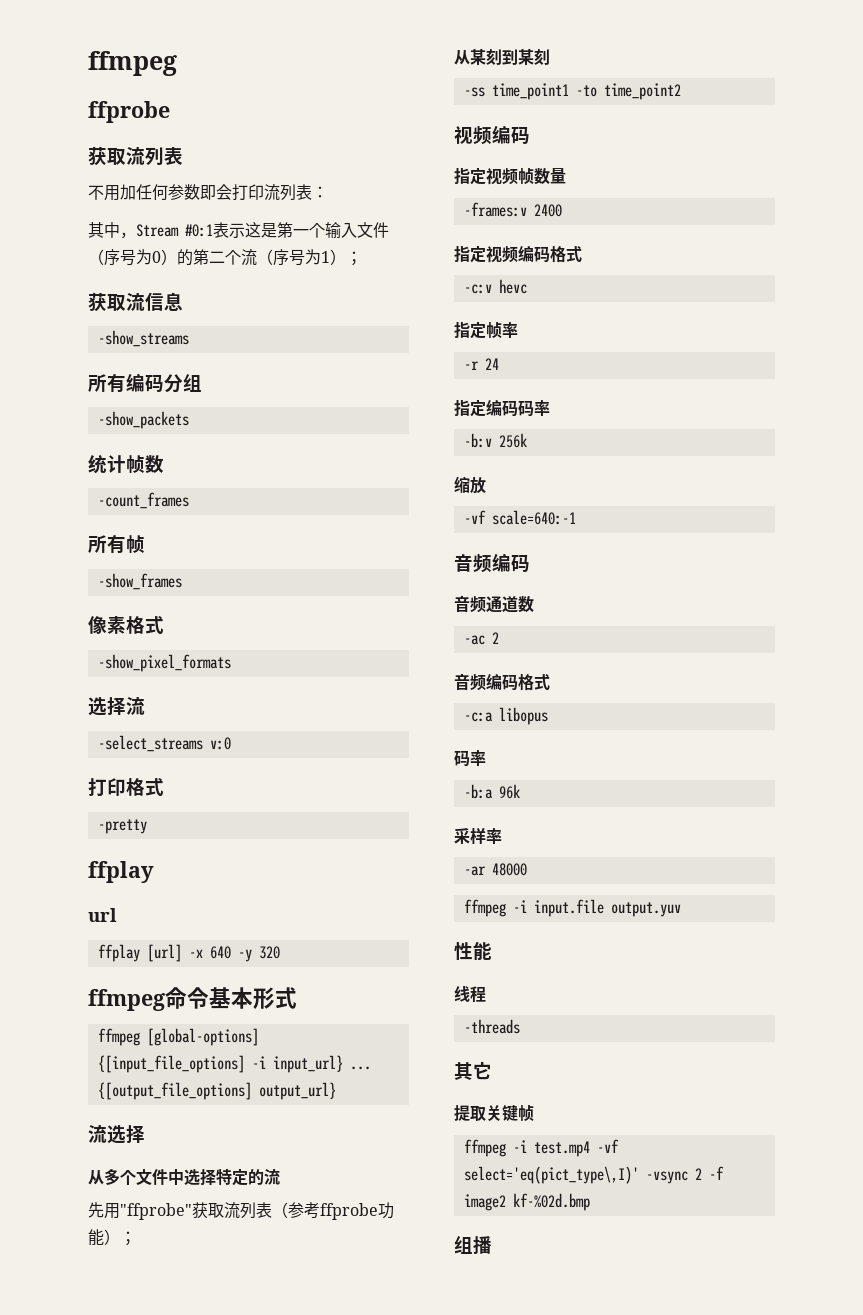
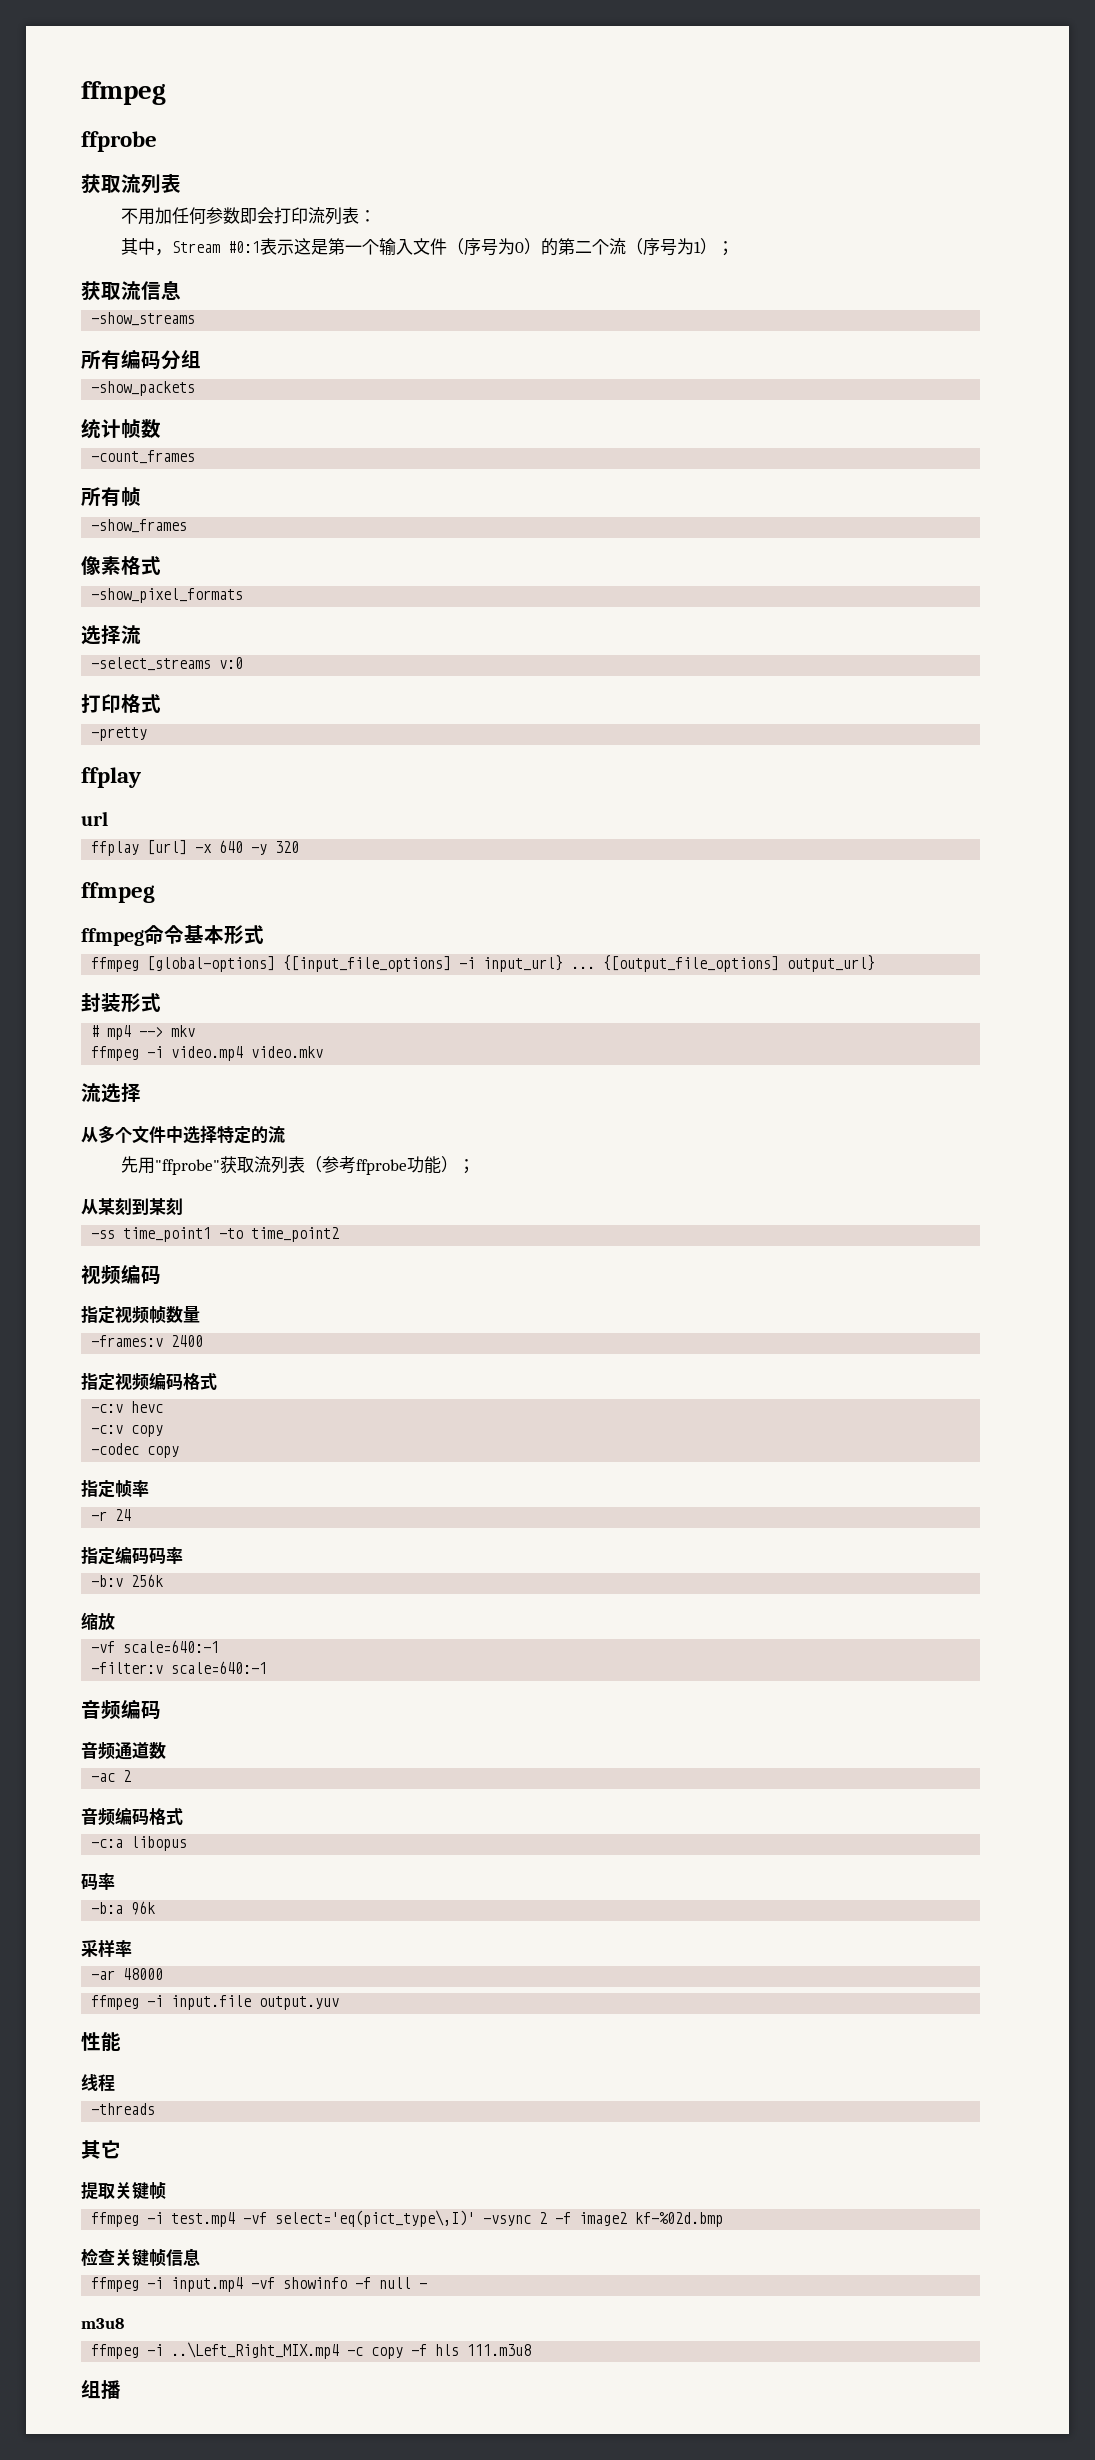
(165, 1000) none -> [81,928,144,946] // ffmpeg
(336, 1091) none -> [81,993,161,1013] [91,1025,196,1040] [91,1046,324,1061] // 封装形式 // # mp4 --> mkv // ffmpeg -i video.mp4 video.mkv
(527, 286) none -> [91,1425,164,1437] [91,1443,180,1458] // -c:v copy // -codec copy
(576, 517) none -> [91,1661,268,1674] // -filter:v scale=640:-1
(590, 1202) none -> [81,2248,200,2267] [91,2277,428,2292] [81,2318,124,2329] [91,2342,532,2359] // 检查关键帧信息 // ffmpeg -i input.mp4 -vf showinfo -f null - // m3u8 // ffmpeg -i ..\Left_Right_MIX.mp4 -c copy -f hls 111.m3u8

